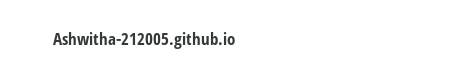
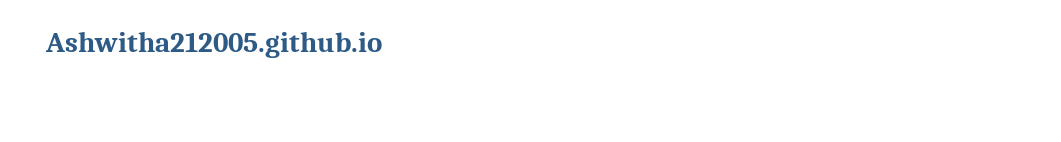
[53,32,235,49] Ashwitha-212005.github.io -> [45,31,382,58] Ashwitha212005.github.io

